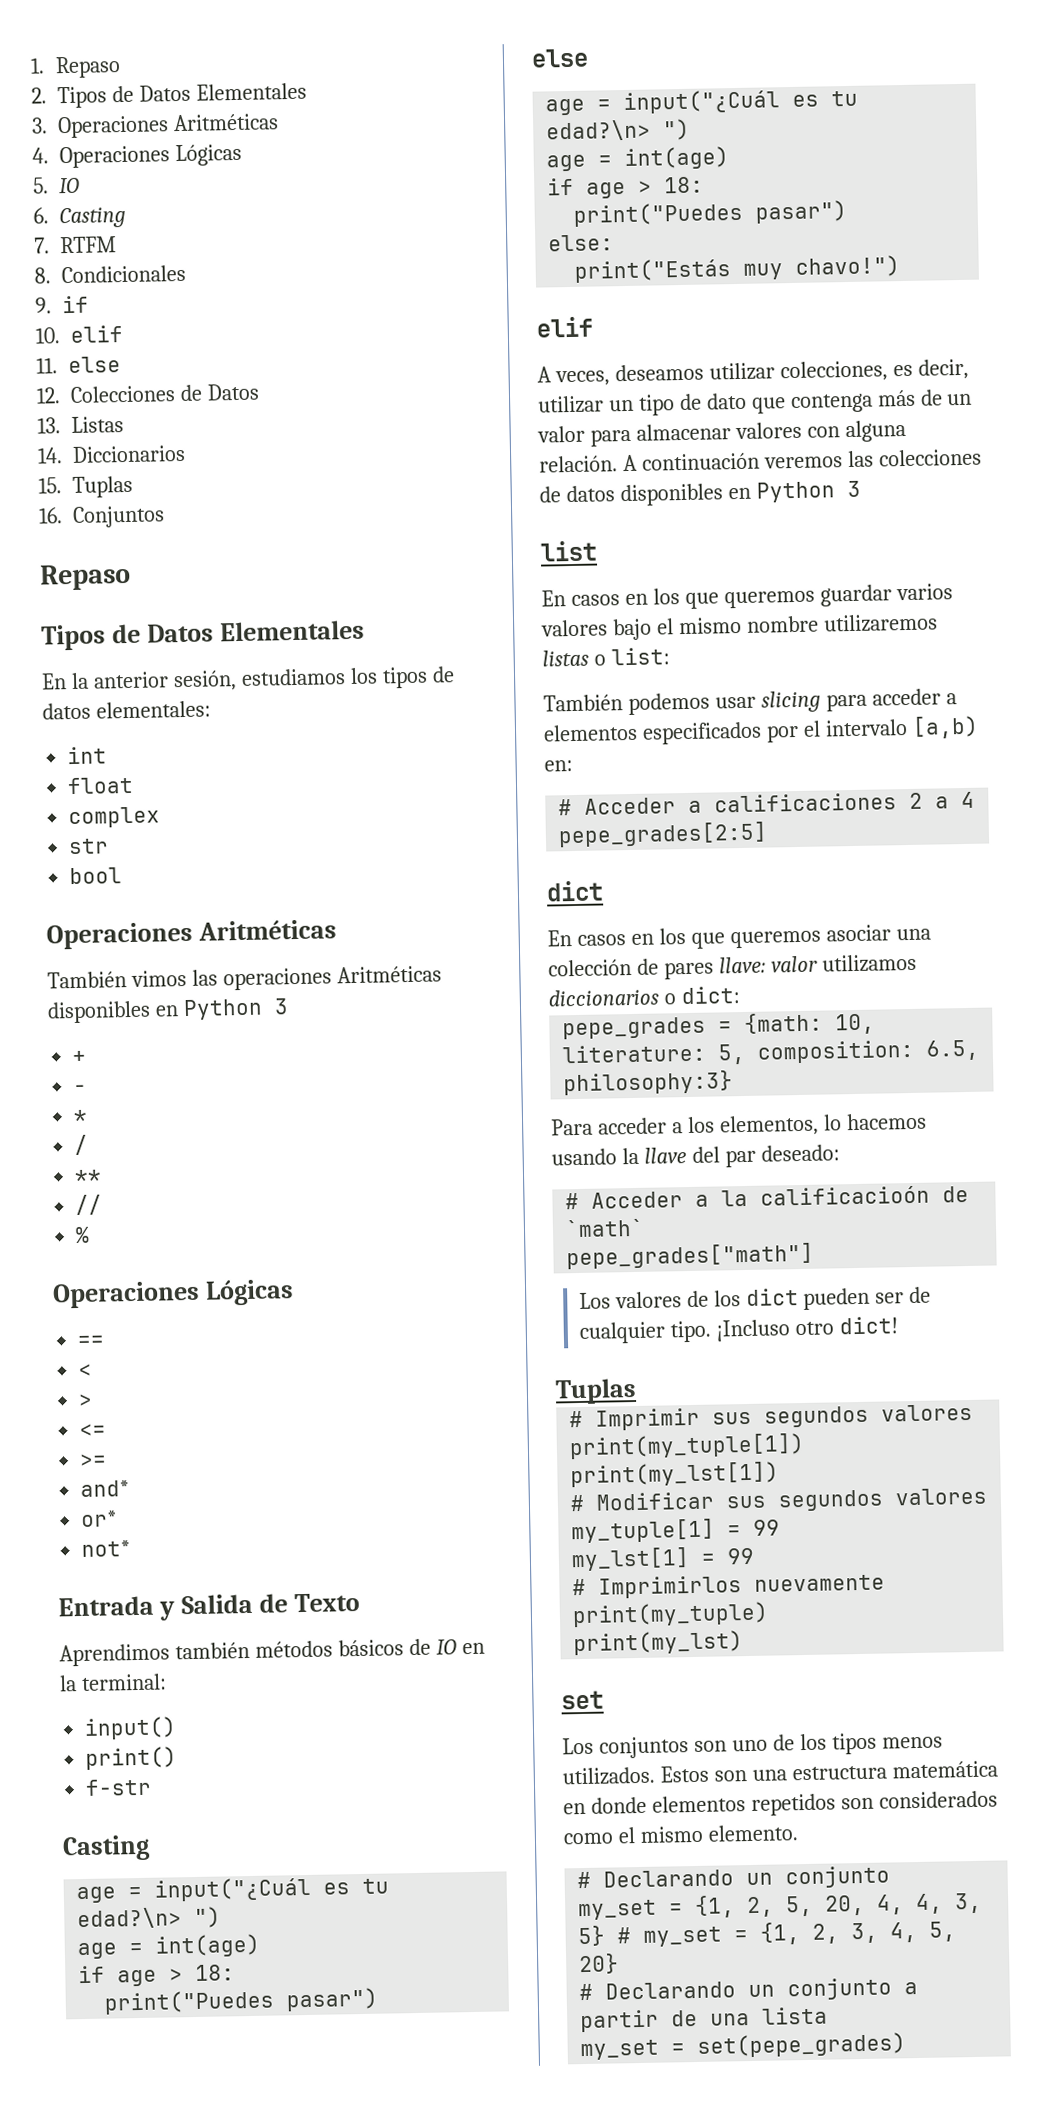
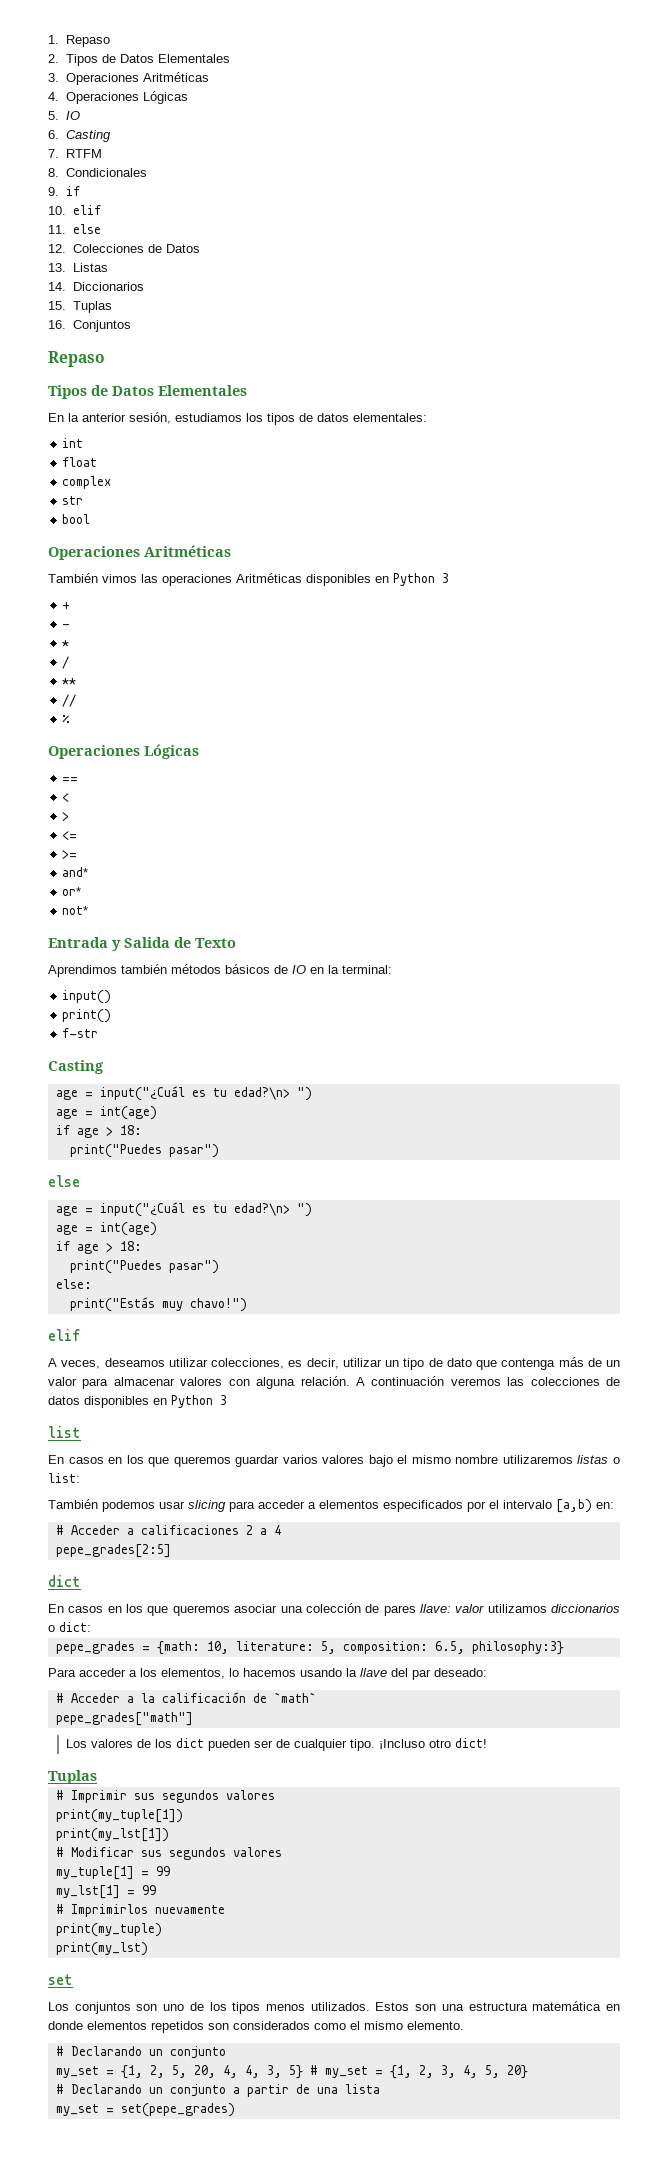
[760,1185,931,1206] calificacioón -> [161,1692,246,1703] calificación

